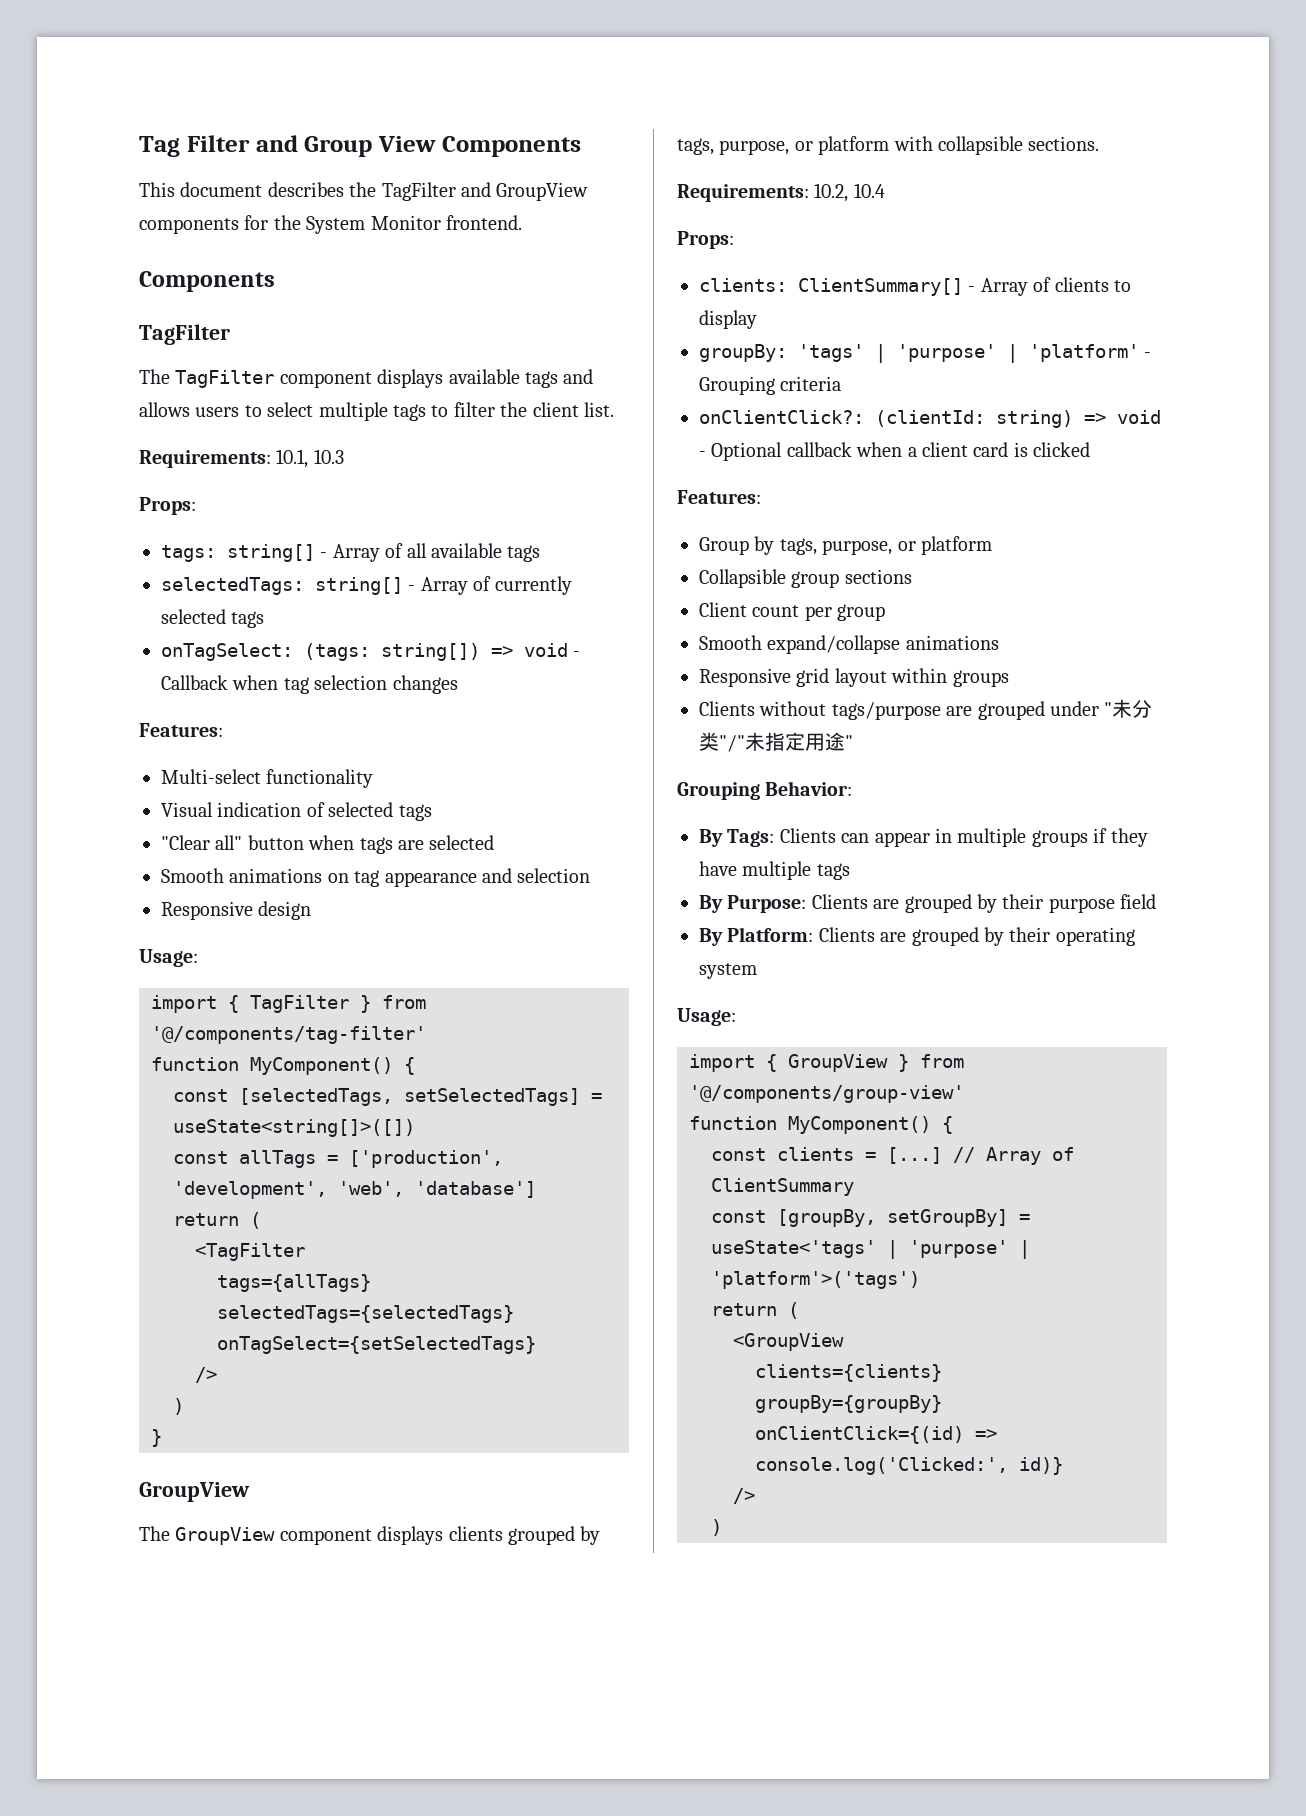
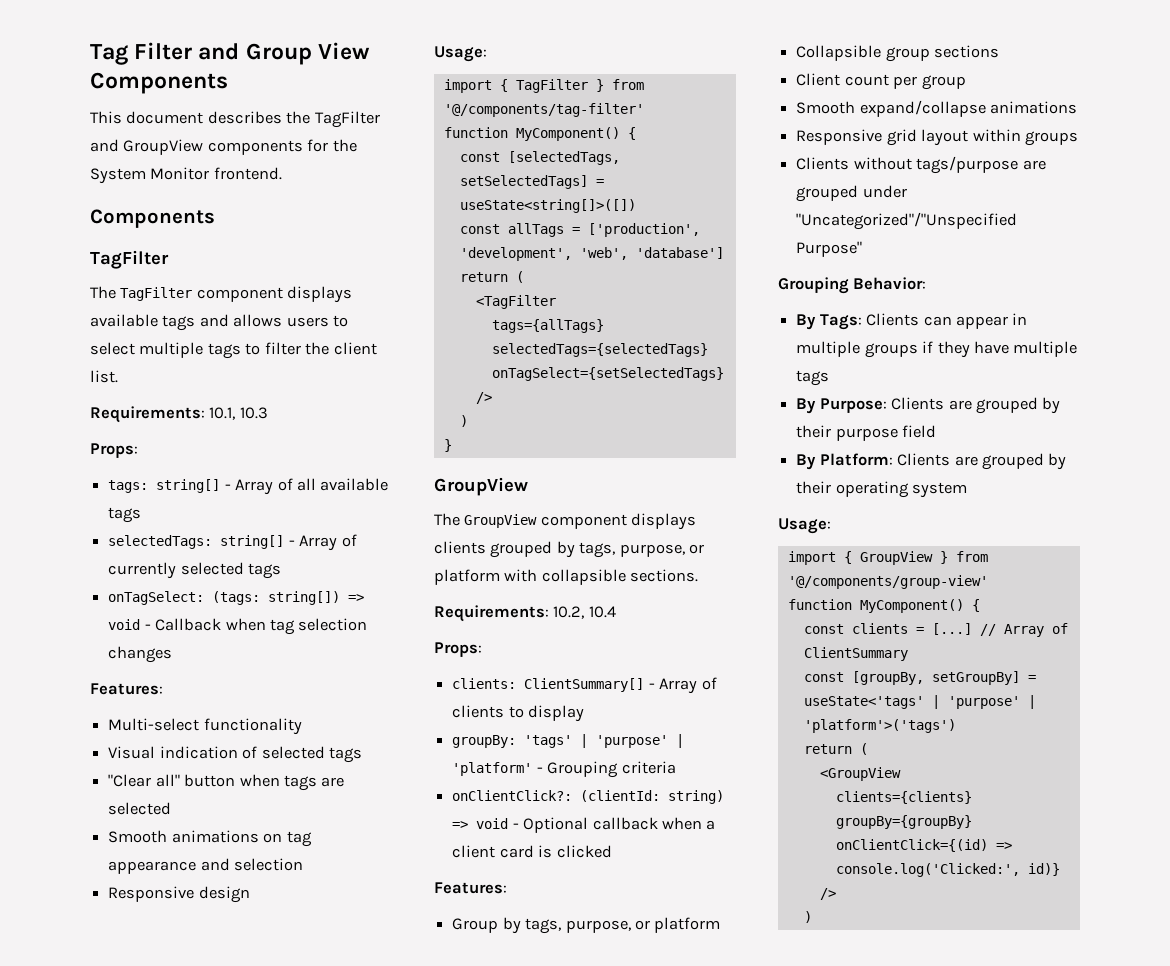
[1104,699,1153,718] [699,732,853,752] "未分类"/"未指定用途" -> [796,212,1018,230] [796,241,863,257] "Uncategorized"/"Unspecified Purpose"

